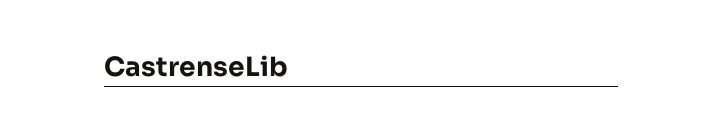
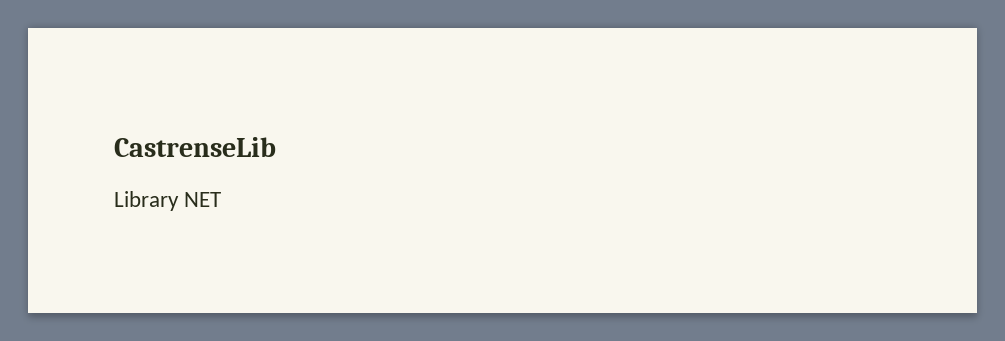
(288, 66) none -> [114,191,222,211] // Library NET

